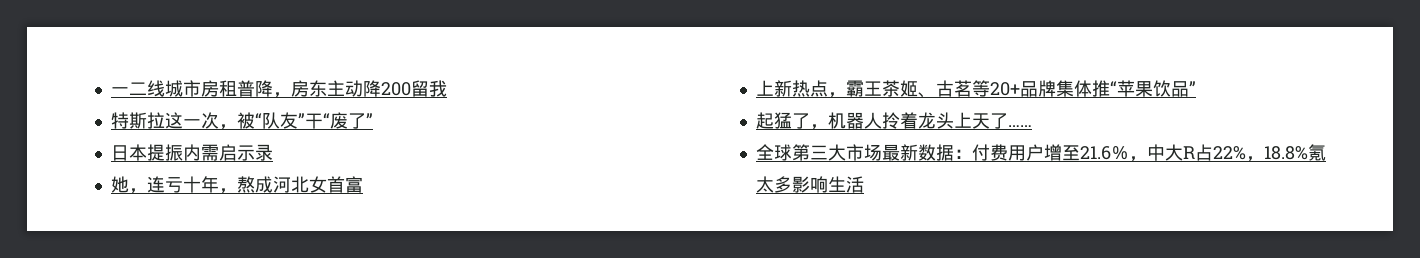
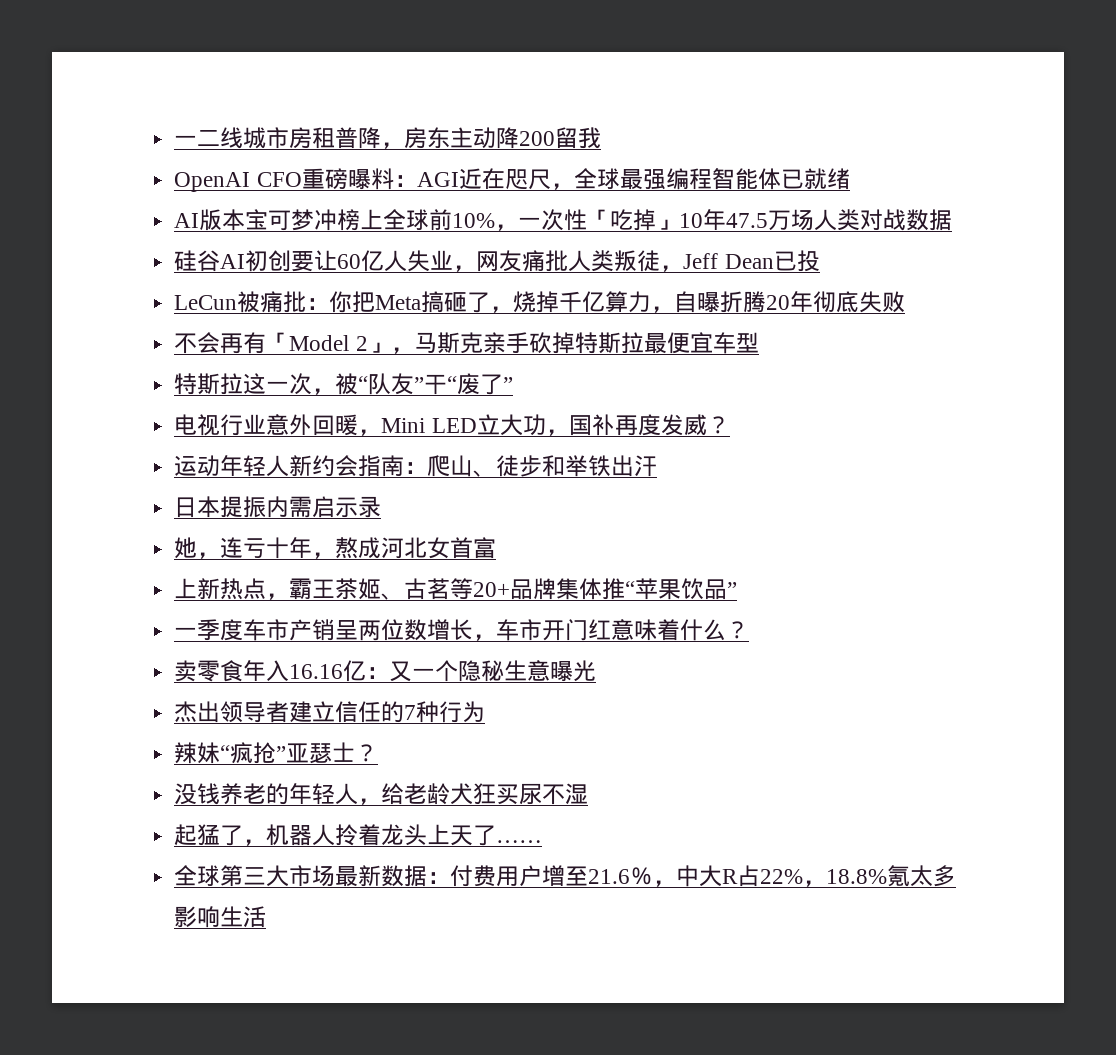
(447, 88) none -> [174,168,850,192] [174,209,953,231] [174,250,820,272] [174,291,906,313] [174,332,759,354] // OpenAI CFO重磅曝料：AGI近在咫尺，全球最强编程智能体已就绪 // AI版本宝可梦冲榜上全球前10%，一次性「吃掉」10年47.5万场人类对战数据 // 硅谷AI初创要让60亿人失业，网友痛批人类叛徒，Jeff Dean已投 // LeCun被痛批：你把Meta搞砸了，烧掉千亿算力，自曝折腾20年彻底失败 // 不会再有「Model 2」，马斯克亲手砍掉特斯拉最便宜车型
(373, 120) none -> [174,414,730,436] [174,455,658,477] // 电视行业意外回暖，Mini LED立大功，国补再度发威？ // 运动年轻人新约会指南：爬山、徒步和举铁出汗
(1196, 88) none -> [174,619,750,641] [174,660,597,682] [174,701,486,723] [174,742,379,764] [174,783,589,805] // 一季度车市产销呈两位数增长，车市开门红意味着什么？ // 卖零食年入16.16亿：又一个隐秘生意曝光 // 杰出领导者建立信任的7种行为 // 辣妹“疯抢”亚瑟士？ // 没钱养老的年轻人，给老龄犬狂买尿不湿

